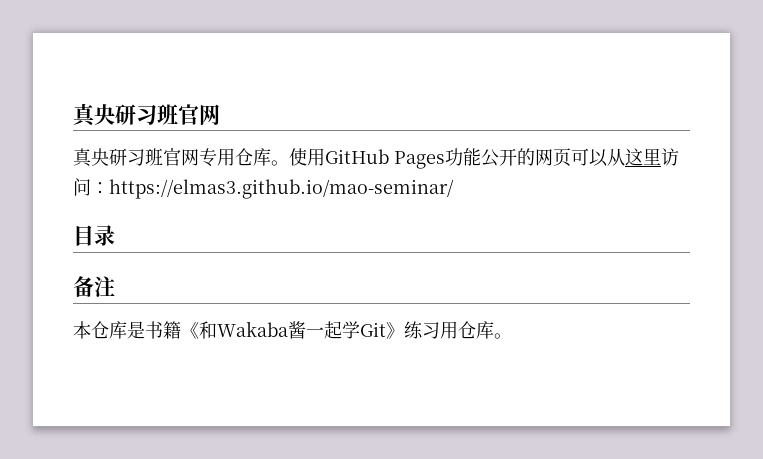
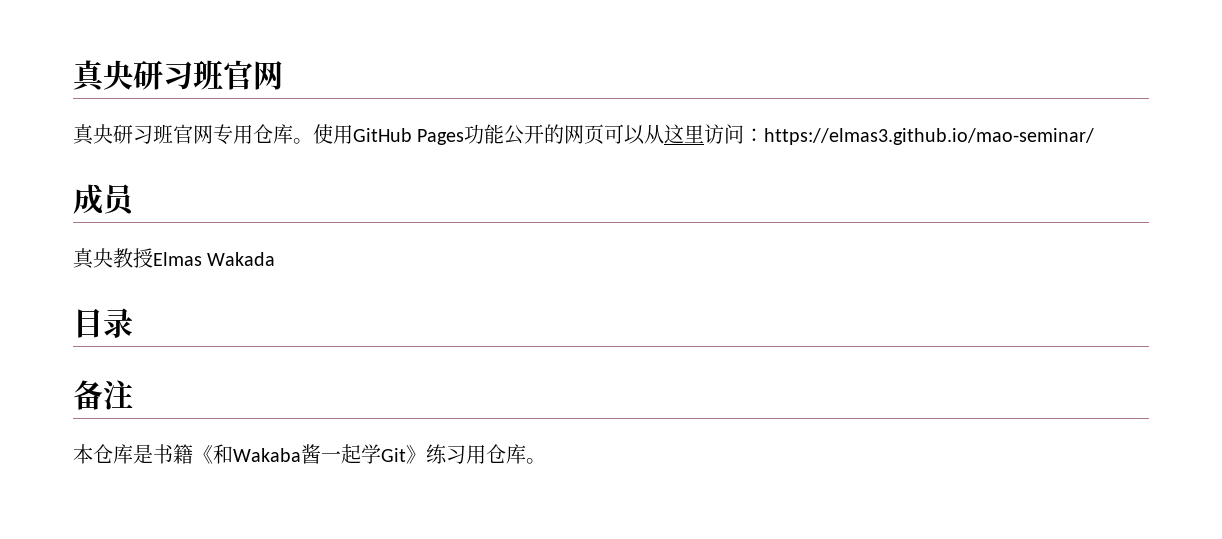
(454, 189) none -> [73,184,137,216] [73,248,276,269] // 成员 // 真央教授Elmas Wakada

